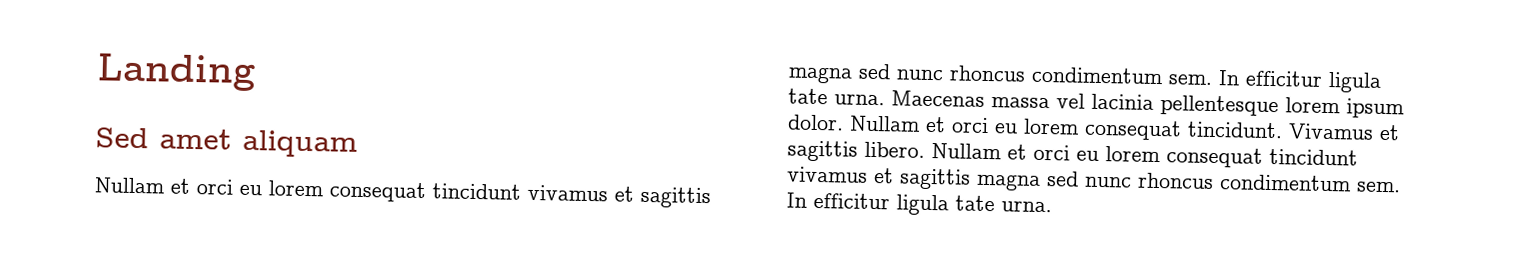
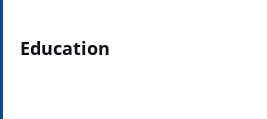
[96,53,256,92] [95,127,358,158] [94,177,711,209] [788,63,1382,93] [788,88,1405,119] [787,114,1400,141] [787,140,1358,168] [787,166,1401,193] [786,192,1052,216] Landing // Sed amet aliquam // Nullam et orci eu lorem consequat tincidunt vivamus et sagittis magna sed nunc rhoncus condimentum sem. In efficitur ligula tate urna. Maecenas massa vel lacinia pellentesque lorem ipsum dolor. Nullam et orci eu lorem consequat tincidunt. Vivamus et sagittis libero. Nullam et orci eu lorem consequat tincidunt vivamus et sagittis magna sed nunc rhoncus condimentum sem. In efficitur ligula tate urna. -> [20,41,110,55] Education

